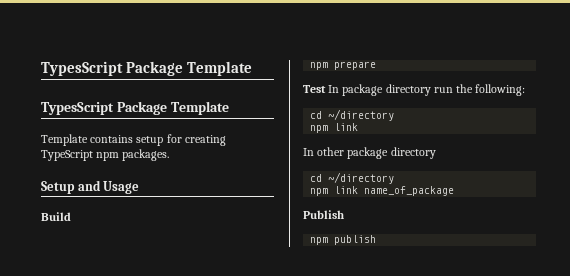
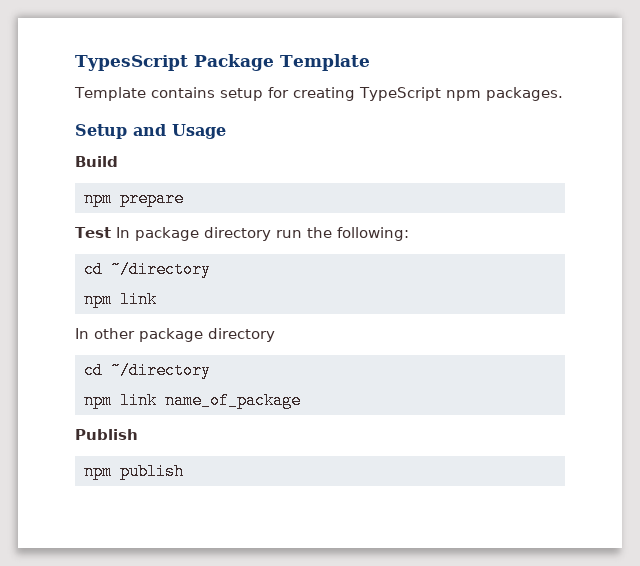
[41,61,252,76] [41,101,229,115] TypesScript Package Template // TypesScript Package Template -> [75,54,370,71] TypesScript Package Template

